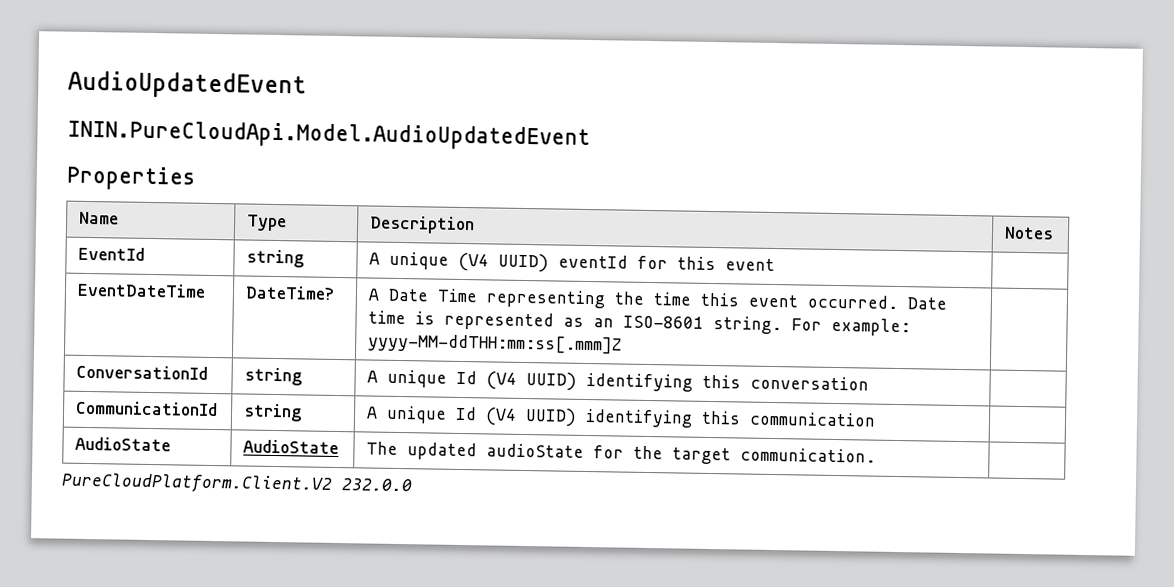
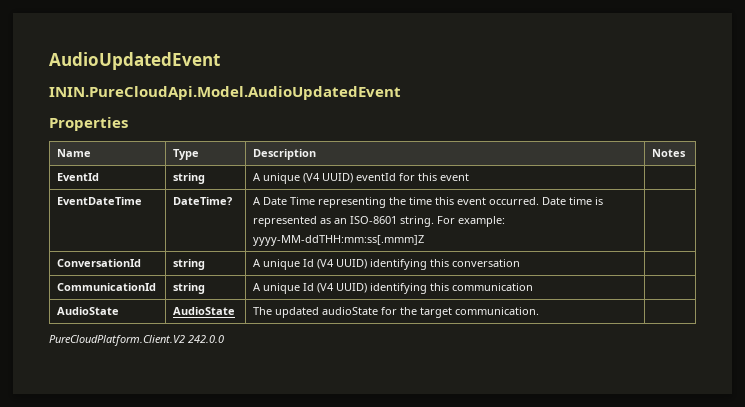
[341,478,412,492] 232.0.0 -> [188,335,224,343] 242.0.0

